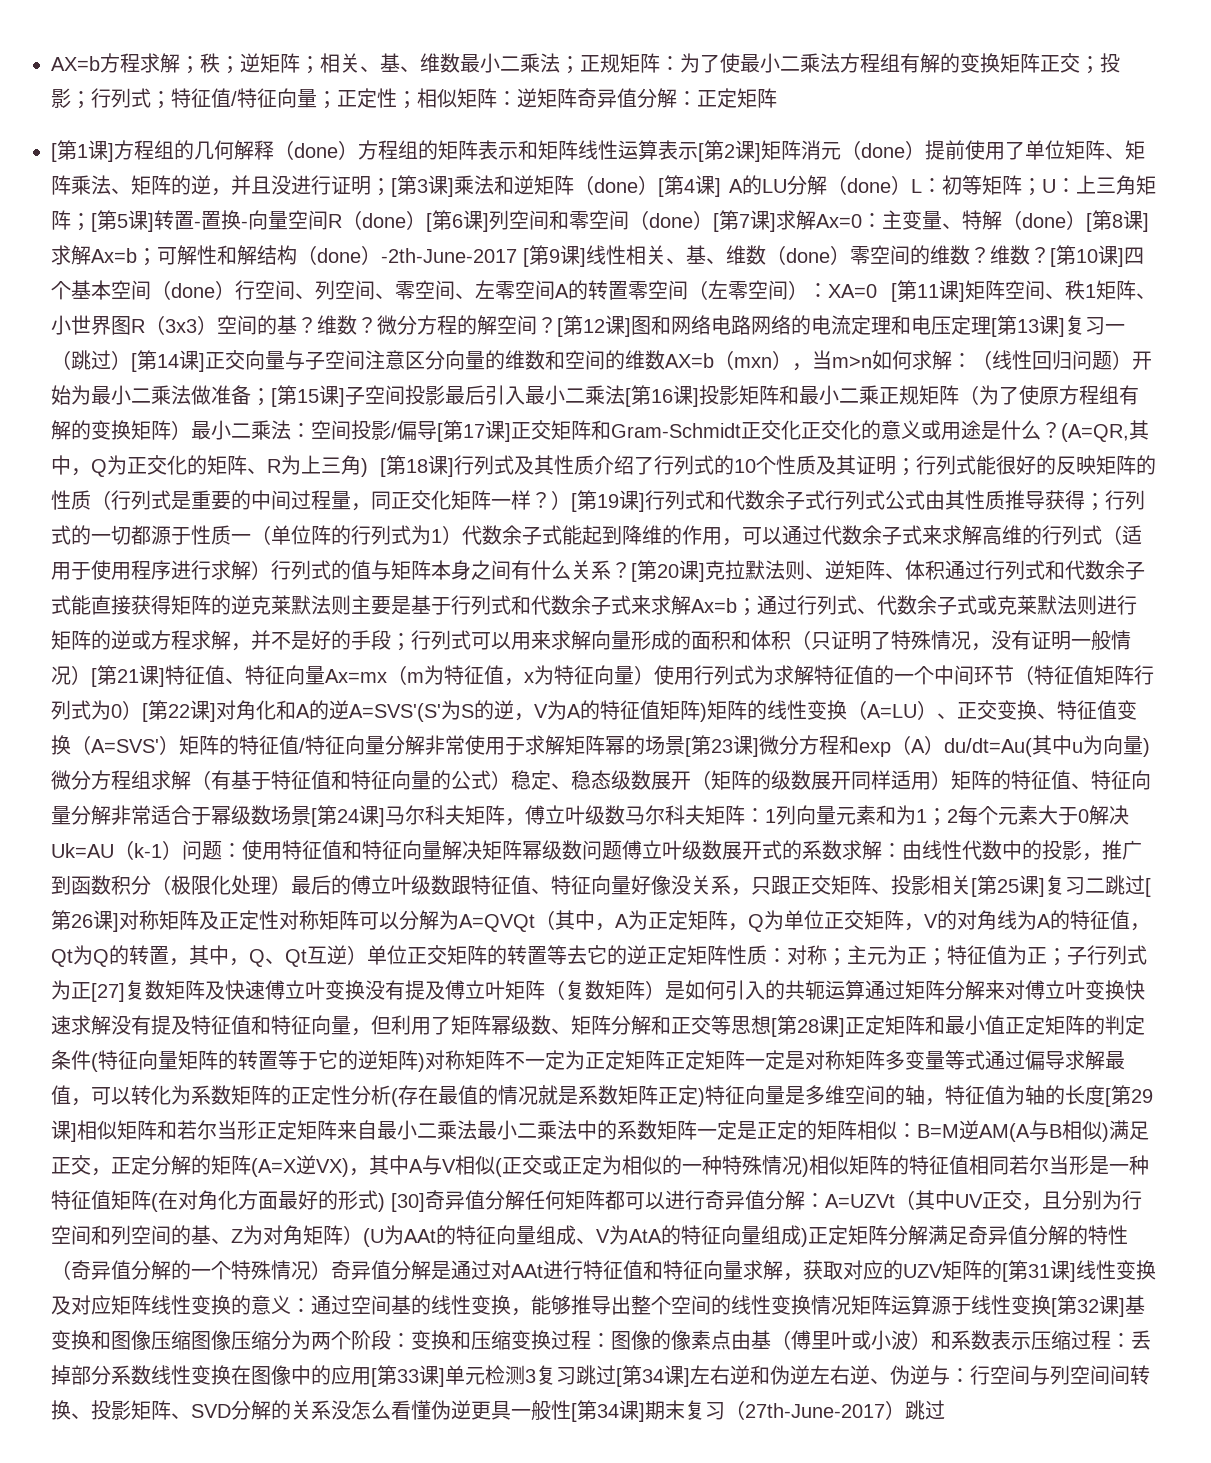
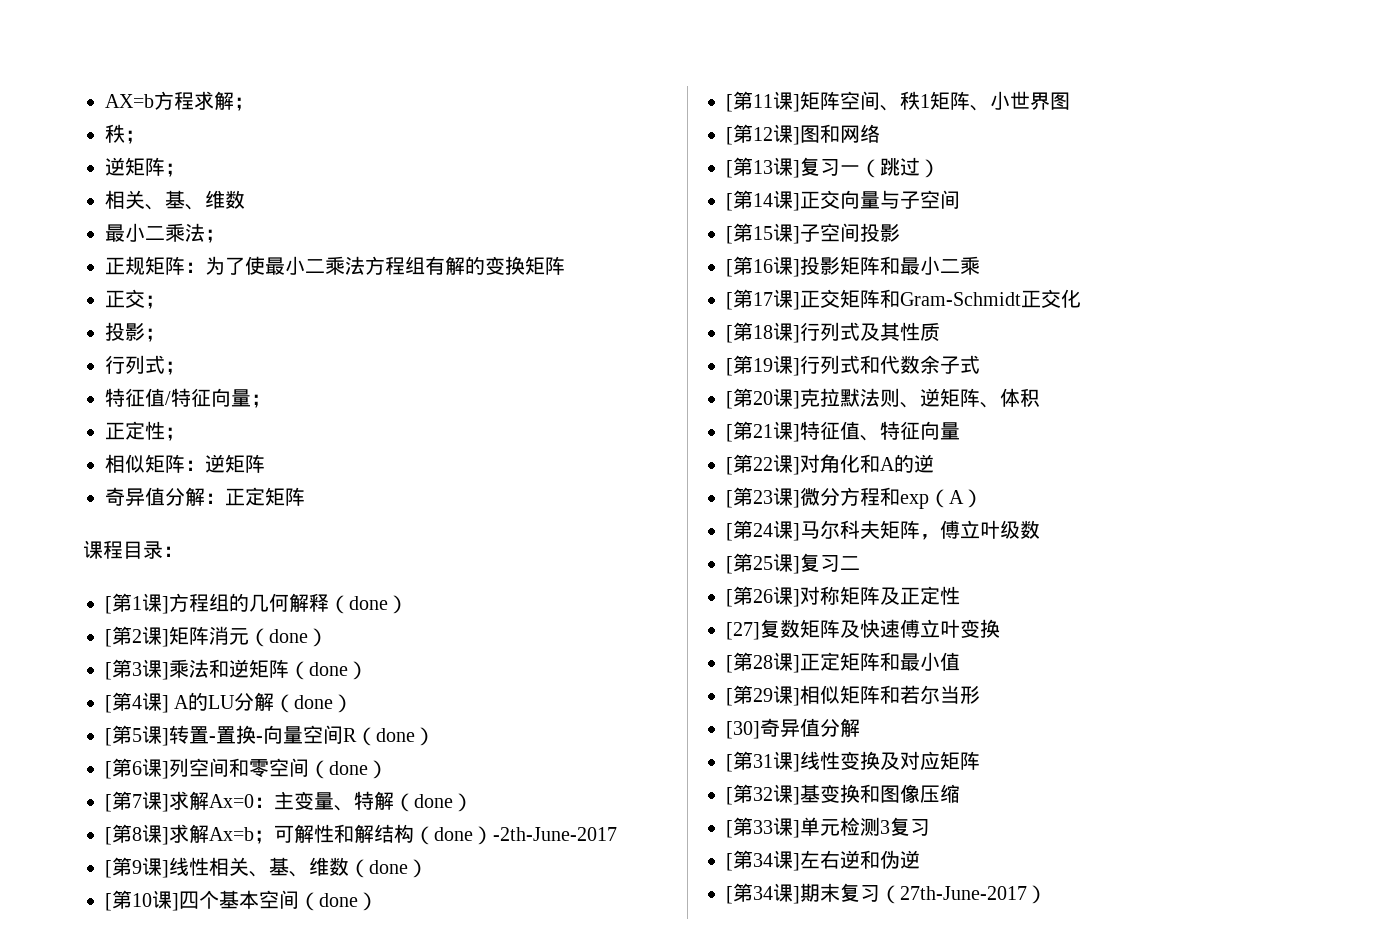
(200, 65) none -> (254, 104) //
(240, 65) none -> (145, 137) //
[320,53,460,73] 相关、基、维数 -> [105,190,245,210] // 相关、基、维数 //
(580, 65) none -> (225, 236) //
(1040, 63) none -> (565, 265) //
(1100, 65) none -> (165, 302) //
(91, 100) none -> (165, 335) //
(171, 100) none -> (185, 368) //
(337, 100) none -> (271, 401) //
(417, 100) none -> (185, 434) //
(577, 98) none -> (265, 463) //
(777, 98) none -> [83,540,183,559] // 课程目录：
[358,140,698,160] 方程组的矩阵表示和矩阵线性运算表示 -> (408, 604) //
[925,140,1145,160] [51,175,391,196] 提前使用了单位矩阵、矩阵乘法、矩阵的逆，并且没进行证明； -> (328, 637) //
(658, 185) none -> (368, 670) //
[911,175,1156,196] [51,210,91,231] L：初等矩阵；U：上三角矩阵； -> (354, 703) //
(426, 220) none -> (435, 736) //
(713, 220) none -> (388, 769) //
(1086, 220) none -> (473, 802) //
(517, 255) none -> (617, 834) //
[850,245,1050,265] 零空间的维数？维数？ -> (428, 868) //
[235,280,877,300] 行空间、列空间、零空间、左零空间A的转置零空间（左零空间）：XA=0 -> (378, 901) //
[131,315,557,335] R（3x3）空间的基？维数？微分方程的解空间？ -> (1070, 101) //
[711,315,991,335] 电路网络的电流定理和电压定理 -> (880, 133) //
(131, 360) none -> (940, 168) //
[365,350,1152,371] [51,385,271,406] 注意区分向量的维数和空间的维数AX=b（mxn），当m>n如何求解：（线性回归问题）开始为最小二乘法做准备； -> (960, 199) //
[445,385,625,405] 最后引入最小二乘法 -> (900, 232) //
[879,385,1139,405] [51,420,437,441] 正规矩阵（为了使原方程组有解的变换矩阵）最小二乘法：空间投影/偏导 -> (980, 265) //
[801,420,1149,442] [51,455,368,477] 正交化的意义或用途是什么？(A=QR,其中，Q为正交化的矩阵、R为上三角) -> (1081, 298) //
[594,455,1156,476] [51,490,571,511] 介绍了行列式的10个性质及其证明；行列式能很好的反映矩阵的性质（行列式是重要的中间过程量，同正交化矩阵一样？） -> (940, 331) //
[825,490,1145,511] [51,525,1142,546] [51,560,631,580] 行列式公式由其性质推导获得；行列式的一切都源于性质一（单位阵的行列式为1）代数余子式能起到降维的作用，可以通过代数余子式来求解高维的行列式（适用于使用程序进行求解）行列式的值与矩阵本身之间有什么关系？ -> (980, 364) //
[945,560,1145,580] [51,595,1137,616] [51,630,1131,651] [51,665,91,685] 通过行列式和代数余子式能直接获得矩阵的逆克莱默法则主要是基于行列式和代数余子式来求解Ax=b；通过行列式、代数余子式或克莱默法则进行矩阵的逆或方程求解，并不是好的手段；行列式可以用来求解向量形成的面积和体积（只证明了特殊情况，没有证明一般情况） -> (1040, 397) //
[325,665,1154,686] [51,700,142,720] Ax=mx（m为特征值，x为特征向量）使用行列式为求解特征值的一个中间环节（特征值矩阵行列式为0） -> (960, 431) //
[349,700,1137,722] [51,735,685,755] A=SVS'(S'为S的逆，V为A的特征值矩阵)矩阵的线性变换（A=LU）、正交变换、特征值变换（A=SVS'）矩阵的特征值/特征向量分解非常使用于求解矩阵幂的场景 -> (934, 463) //
[944,735,1150,757] [51,770,1151,790] [51,805,311,825] du/dt=Au(其中u为向量)微分方程组求解（有基于特征值和特征向量的公式）稳定、稳态级数展开（矩阵的级数展开同样适用）矩阵的特征值、特征向量分解非常适合于幂级数场景 -> (983, 498) //
[625,805,1129,826] [51,840,1142,861] [51,875,971,896] 马尔科夫矩阵：1列向量元素和为1；2每个元素大于0解决Uk=AU（k-1）问题：使用特征值和特征向量解决矩阵幂级数问题傅立叶级数展开式的系数求解：由线性代数中的投影，推广到函数积分（极限化处理）最后的傅立叶级数跟特征值、特征向量好像没关系，只跟正交矩阵、投影相关 -> (1040, 529) //
[1105,875,1145,895] 跳过 -> (860, 563) //
[279,910,1150,932] [51,945,1147,967] [51,980,91,1000] 对称矩阵可以分解为A=QVQt（其中，A为正定矩阵，Q为单位正交矩阵，V的对角线为A的特征值，Qt为Q的转置，其中，Q、Qt互逆）单位正交矩阵的转置等去它的逆正定矩阵性质：对称；主元为正；特征值为正；子行列式为正 -> (960, 595) //
[365,980,1145,1000] [51,1015,771,1036] 没有提及傅立叶矩阵（复数矩阵）是如何引入的共轭运算通过矩阵分解来对傅立叶变换快速求解没有提及特征值和特征向量，但利用了矩阵幂级数、矩阵分解和正交等思想 -> (1000, 628) //
[1005,1015,1145,1035] [51,1050,1125,1072] [51,1085,1105,1107] 正定矩阵的判定条件(特征向量矩阵的转置等于它的逆矩阵)对称矩阵不一定为正定矩阵正定矩阵一定是对称矩阵多变量等式通过偏导求解最值，可以转化为系数矩阵的正定性分析(存在最值的情况就是系数矩阵正定)特征向量是多维空间的轴，特征值为轴的长度 -> (960, 661) //
[257,1120,1149,1142] [51,1155,1149,1177] [51,1190,1142,1212] [51,1225,1128,1247] [51,1260,1002,1281] 正定矩阵来自最小二乘法最小二乘法中的系数矩阵一定是正定的矩阵相似：B=M逆AM(A与B相似)满足正交，正定分解的矩阵(A=X逆VX)，其中A与V相似(正交或正定为相似的一种特殊情况)相似矩阵的特征值相同若尔当形是一种特征值矩阵(在对角化方面最好的形式) [30]奇异值分解任何矩阵都可以进行奇异值分解：A=UZVt（其中UV正交，且分别为行空间和列空间的基、Z为对角矩阵）(U为AAt的特征向量组成、V为AtA的特征向量组成)正定矩阵分解满足奇异值分解的特性（奇异值分解的一个特殊情况）奇异值分解是通过对AAt进行特征值和特征向量求解，获取对应的UZV矩阵的 -> [726,718,860,739] // [30]奇异值分解 //
[151,1295,1051,1316] 线性变换的意义：通过空间基的线性变换，能够推导出整个空间的线性变换情况矩阵运算源于线性变换 -> (980, 760) //
[191,1330,1151,1350] [51,1365,371,1385] 图像压缩分为两个阶段：变换和压缩变换过程：图像的像素点由基（傅里叶或小波）和系数表示压缩过程：丢掉部分系数线性变换在图像中的应用 -> (960, 793) //
[576,1365,616,1385] 跳过 -> (930, 827) //
[810,1365,1150,1385] [51,1400,571,1420] 左右逆、伪逆与：行空间与列空间间转换、投影矩阵、SVD分解的关系没怎么看懂伪逆更具一般性 -> (920, 859) //
[905,1400,945,1420] 跳过 -> (1047, 894) none

